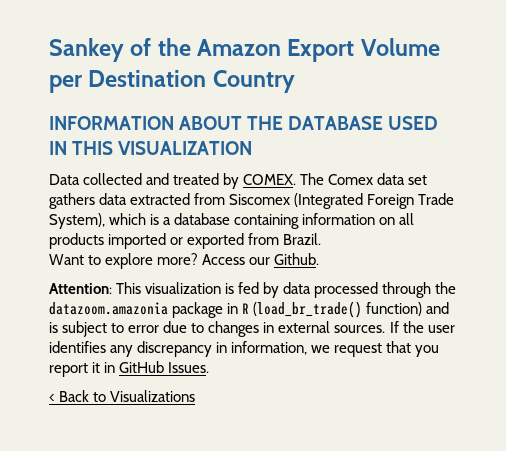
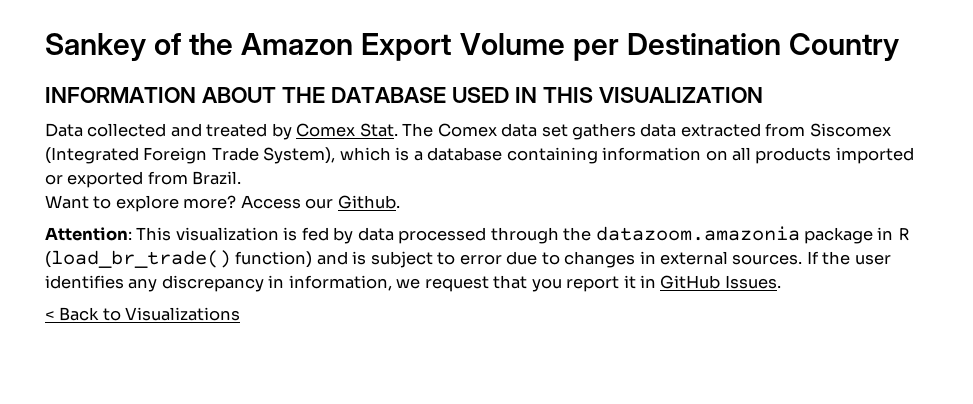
[243,174,297,185] COMEX. -> [296,123,398,137] Comex Stat.

